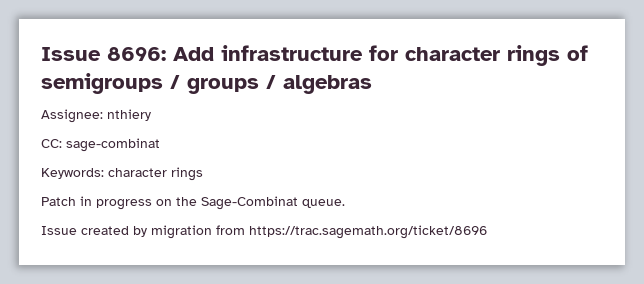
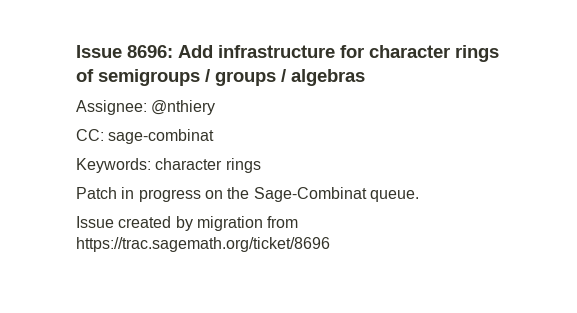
[107,109,151,121] nthiery -> [151,100,216,115] @nthiery

